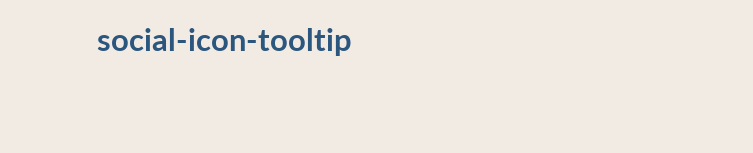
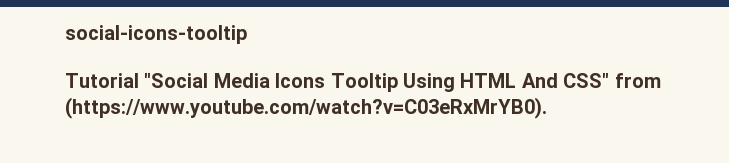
[97,28,352,56] social-icon-tooltip -> [65,25,247,44] [65,73,661,92] [65,97,547,119] social-icons-tooltip // Tutorial "Social Media Icons Tooltip Using HTML And CSS" from (https://www.youtube.com/watch?v=C03eRxMrYB0).

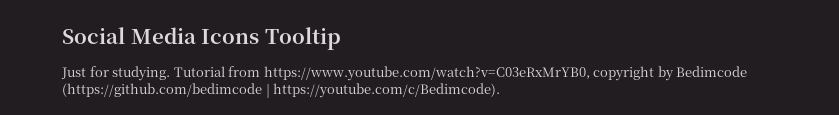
[65,25,247,44] [65,73,209,88] social-icons-tooltip // Tutorial "Social -> [62,27,125,44] Social
[403,73,661,92] [65,97,547,119] Using HTML And CSS" from (https://www.youtube.com/watch?v=C03eRxMrYB0). -> [61,66,748,81] [62,83,501,98] // Just for studying. Tutorial from https://www.youtube.com/watch?v=C03eRxMrYB0, copyright by Bedimcode (https://github.com/bedimcode | https://youtube.com/c/Bedimcode).

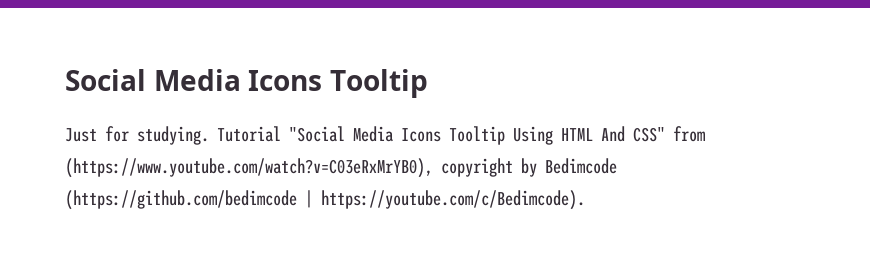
[228,66,590,81] from https://www.youtube.com/watch?v=C03eRxMrYB0, -> [289,126,705,145] [65,158,433,178] "Social Media Icons Tooltip Using HTML And CSS" from (https://www.youtube.com/watch?v=C03eRxMrYB0),

